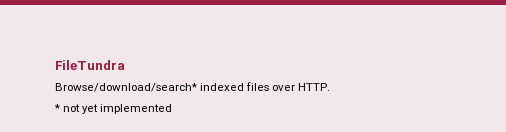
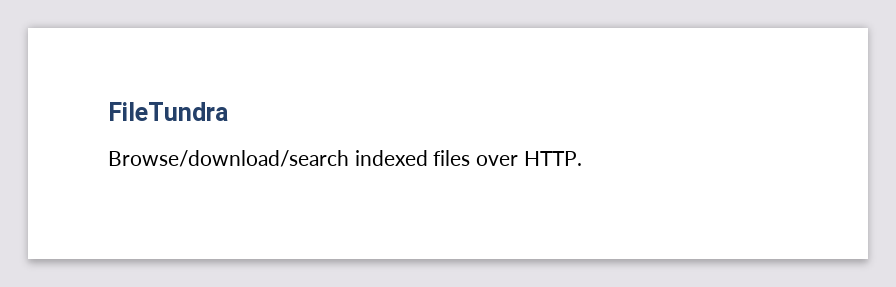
[55,83,197,92] Browse/download/search* -> [108,150,349,167] Browse/download/search
[54,104,173,114] // * not yet implemented -> (582, 158) none

